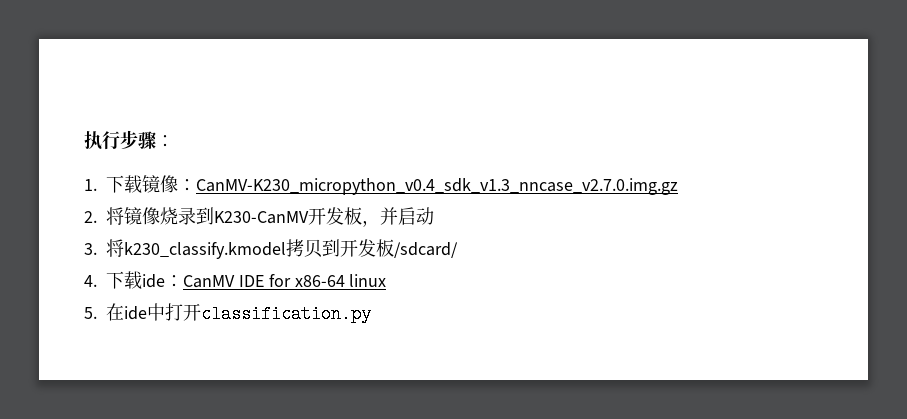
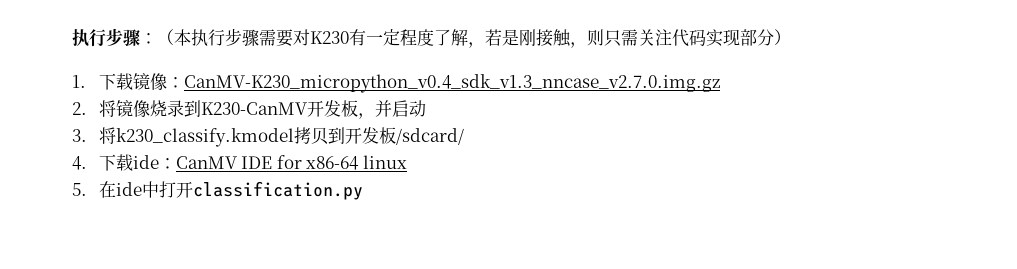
(174, 141) none -> [157,28,791,48] （本执行步骤需要对K230有一定程度了解，若是刚接触，则只需关注代码实现部分）

